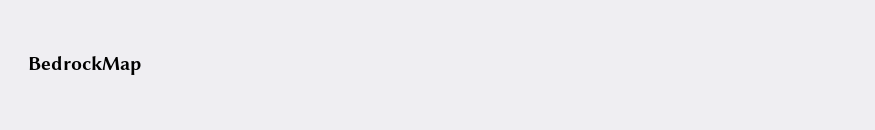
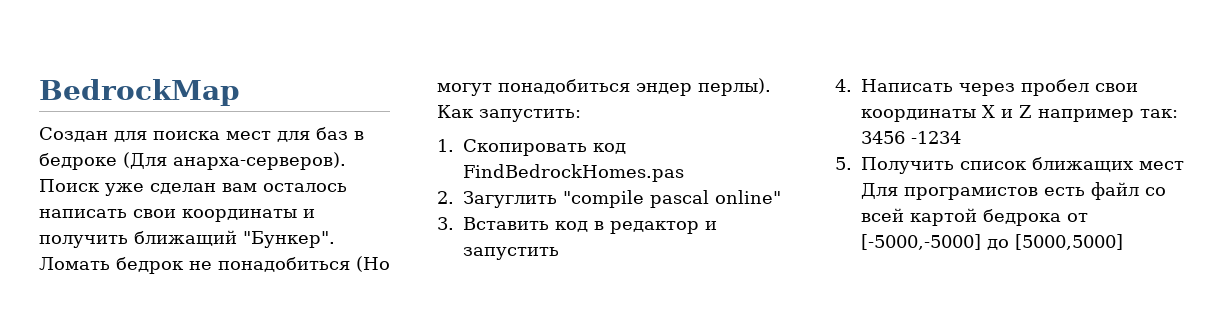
(141, 65) none -> [39,127,364,142] [39,152,346,170] [39,179,347,196] [39,209,315,222] [39,230,335,248] [39,256,390,274] [437,78,771,96] [437,105,581,122] [437,139,626,156] [463,164,684,182] [437,190,781,208] [437,217,717,234] [463,247,559,260] [835,79,1138,96] [861,105,1178,122] [861,131,961,144] [835,157,1184,174] [861,182,1166,200] [861,208,1088,226] [861,234,1123,250] // Создан для поиска мест для баз в бедроке (Для анарха-серверов). Поиск уже сделан вам осталось написать свои координаты и получить ближащий "Бункер". Ломать бедрок не понадобиться (Но могут понадобиться эндер перлы). Как запустить: // 1. Скопировать код FindBedrockHomes.pas // 2. Загуглить "compile pascal online" // 3. Вставить код в редактор и запустить // 4. Написать через пробел свои координаты X и Z например так: 3456 -1234 // 5. Получить список ближащих мест Для програмистов есть файл со всей картой бедрока от [-5000,-5000] до [5000,5000]

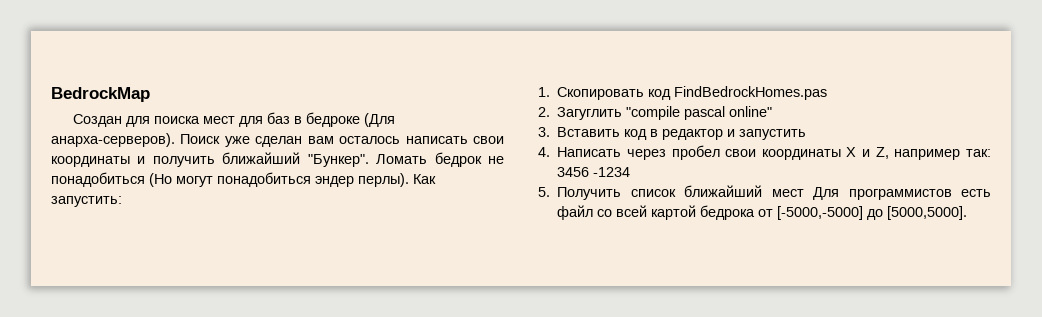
[134,230,237,246] ближащий -> [222,152,301,164] ближайший
[1019,105,1032,118] Z -> [875,147,889,159] Z,
[1032,157,1133,172] ближащих -> [684,185,763,197] ближайший
[904,187,1038,200] програмистов -> [848,189,952,200] программистов
[1015,234,1123,250] [5000,5000] -> [887,206,968,220] [5000,5000].

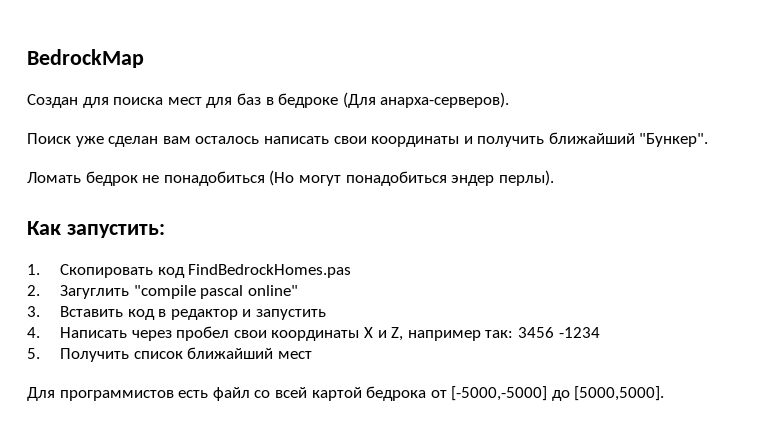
(175, 140) none -> (510, 100) //
(369, 160) none -> (709, 140) //
(409, 180) none -> (554, 178) //
(804, 193) none -> (312, 355) //

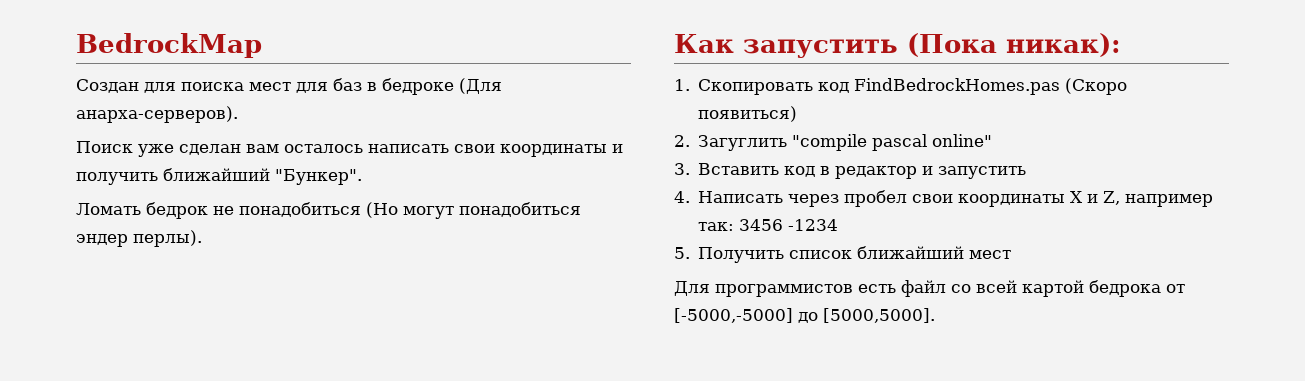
[66,224,165,238] запустить: -> [743,33,1121,58] запустить (Пока никак):
(352, 271) none -> [1065,78,1128,95] [698,106,798,122] (Скоро появиться)

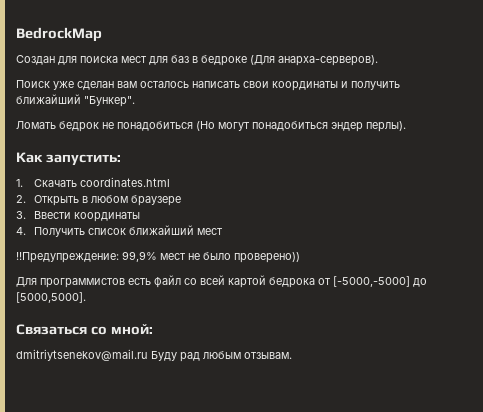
[743,33,1121,58] [674,78,1128,95] [698,106,798,122] [674,134,993,151] [674,163,1027,179] [674,190,1214,207] [698,219,839,231] [674,246,1012,263] запустить (Пока никак): // 1. Скопировать код FindBedrockHomes.pas (Скоро появиться) // 2. Загуглить "compile pascal online" // 3. Вставить код в редактор и запустить // 4. Написать через пробел свои координаты X и Z, например так: 3456 -1234 // 5. Получить список ближайший мест -> [45,154,121,166] [16,177,171,187] [16,195,182,206] [16,211,141,222] [16,225,224,237] [16,251,300,263] запустить: // 1. Скачать coordinates.html // 2. Открыть в любом браузере // 3. Ввести координаты // 4. Получить список ближайший мест // !!Предупреждение: 99,9% мест не было проверено))
(935, 315) none -> [16,324,153,335] [16,349,292,362] // Связаться со мной: // dmitriytsenekov@mail.ru Буду рад любым отзывам.

